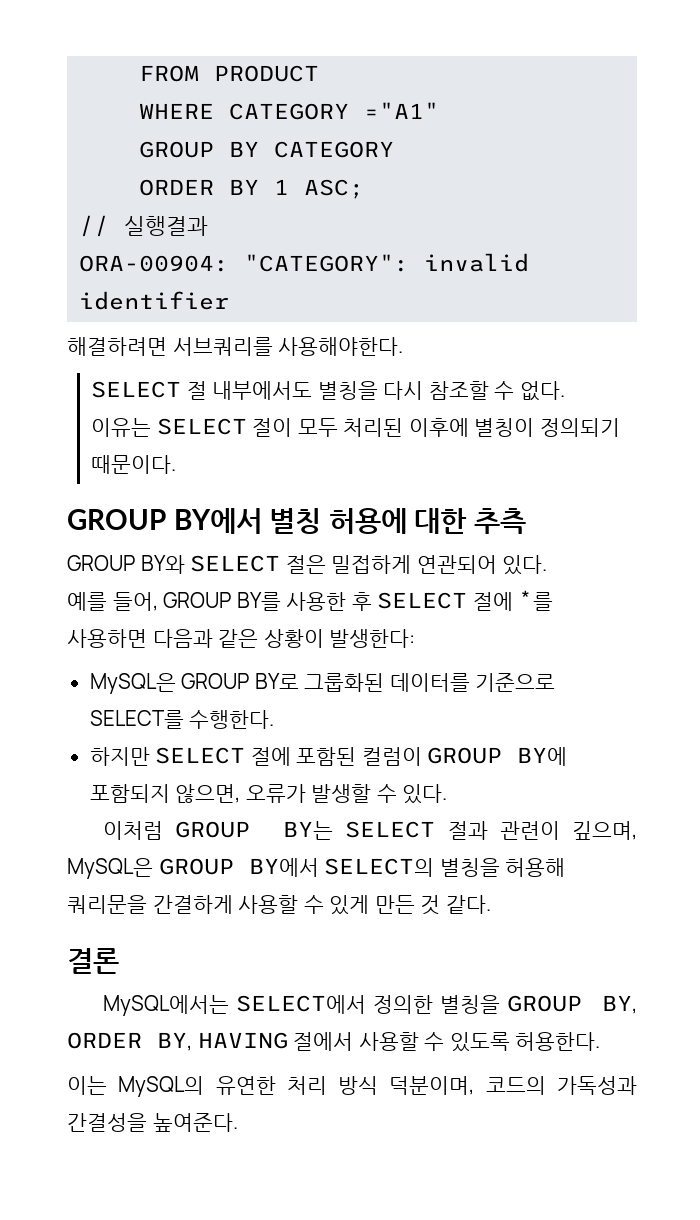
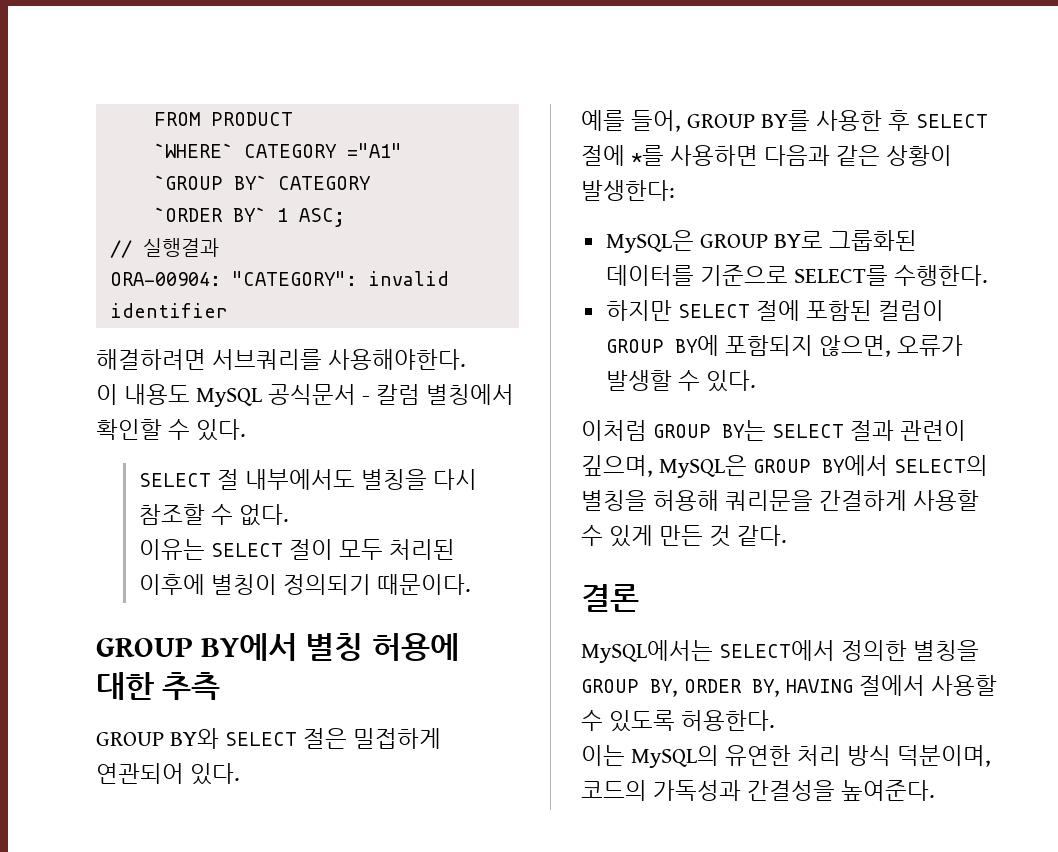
[139,103,215,119] WHERE -> [153,143,233,158] `WHERE`
[139,141,260,158] GROUP BY -> [153,175,267,190] `GROUP BY`
[139,179,260,196] ORDER BY -> [153,207,266,222] `ORDER BY`
(404, 346) none -> [96,384,515,407] [96,419,247,441] // 이 내용도 MySQL 공식문서 - 칼럼 별칭에서 확인할 수 있다.

